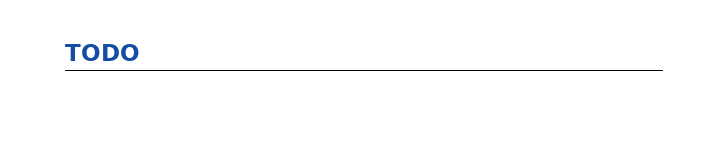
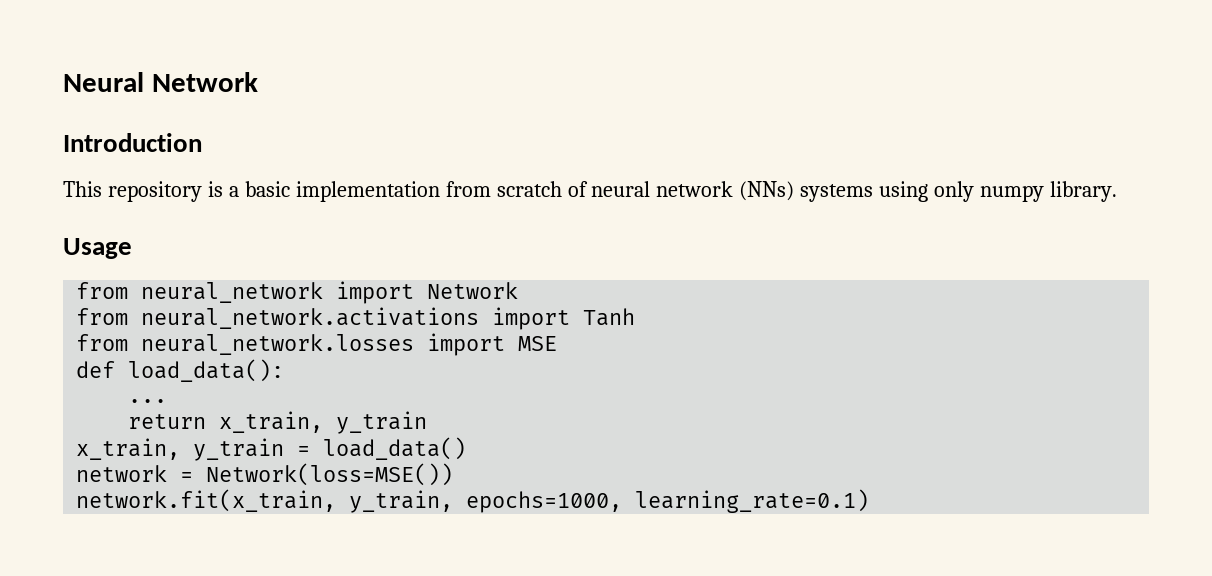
[65,44,140,61] TODO -> [63,72,258,92] [63,133,202,152] [63,181,1118,202] [63,238,132,259] [76,281,519,304] [76,307,636,330] [76,333,558,356] [76,359,285,382] [128,399,168,403] [128,411,428,434] [76,437,467,461] [76,463,454,486] [76,489,870,513] Neural Network // Introduction // This repository is a basic implementation from scratch of neural network (NNs) systems using only numpy library. // Usage // from neural_network import Network // from neural_network.activations import Tanh // from neural_network.losses import MSE // def load_data(): // ... // return x_train, y_train // x_train, y_train = load_data() // network = Network(loss=MSE()) // network.fit(x_train, y_train, epochs=1000, learning_rate=0.1)

